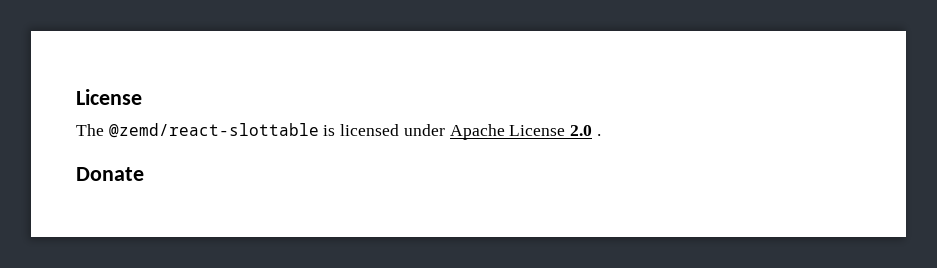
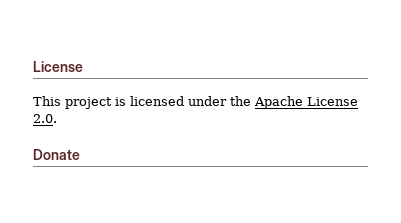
[76,123,319,138] The @zemd/react-slottable -> [33,96,112,109] This project
(445, 130) none -> [230,96,251,106] the
[570,125,601,136] 2.0 . -> [33,114,57,123] 2.0.

